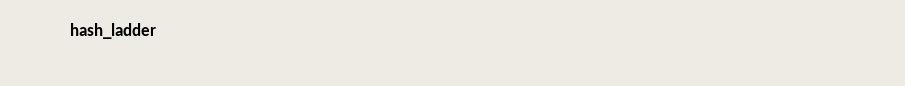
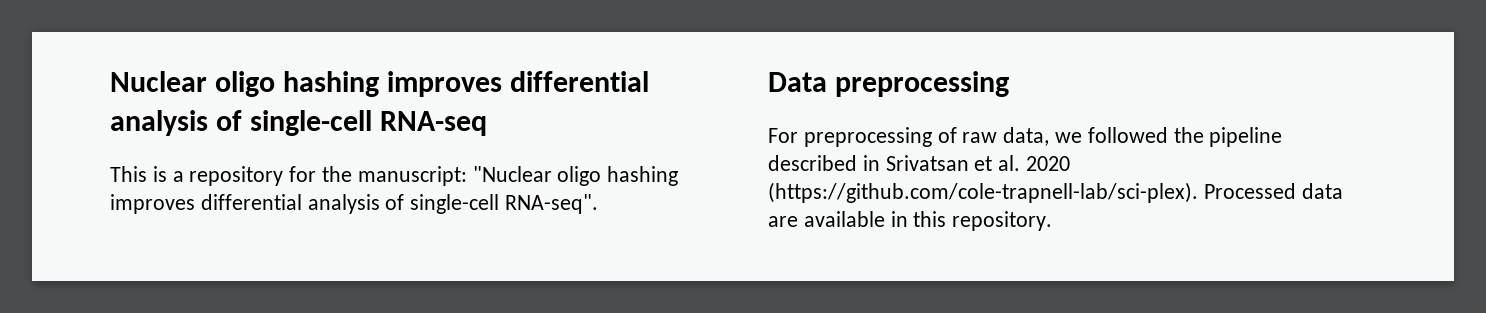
[70,23,156,39] hash_ladder -> [110,71,650,97] [110,110,488,136] [110,166,679,186] [110,194,599,214] [768,71,1010,97] [768,127,1283,147] [768,155,1071,171] [768,182,1343,203] [768,211,1053,231] Nuclear oligo hashing improves differential analysis of single-cell RNA-seq // This is a repository for the manuscript: "Nuclear oligo hashing improves differential analysis of single-cell RNA-seq". // Data preprocessing // For preprocessing of raw data, we followed the pipeline described in Srivatsan et al. 2020 (https://github.com/cole-trapnell-lab/sci-plex). Processed data are available in this repository.

